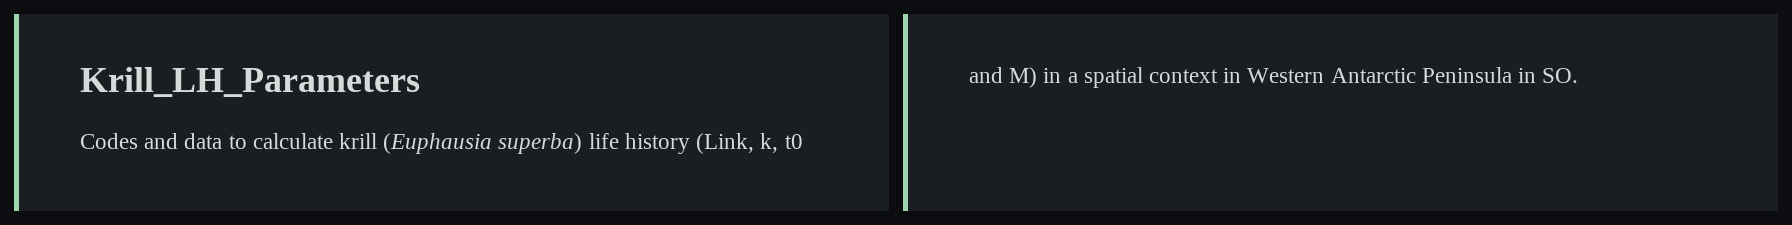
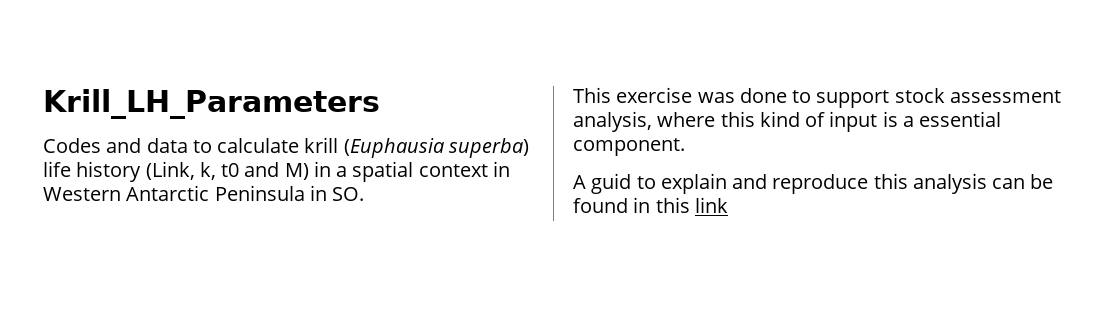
(1579, 75) none -> [573,87,1061,108] [573,111,1002,132] [573,138,685,156] [573,173,1054,194] [573,197,728,213] // This exercise was done to support stock assessment analysis, where this kind of input is a essential component. // A guid to explain and reproduce this analysis can be found in this link

